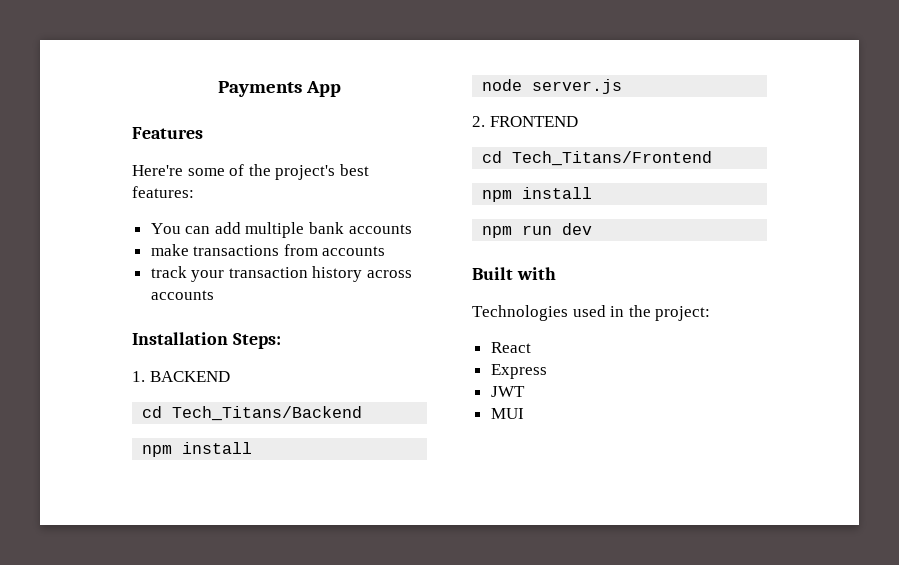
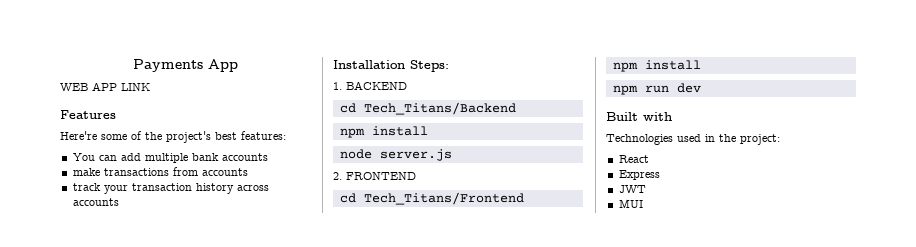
(342, 89) none -> [60,82,150,91] // WEB APP LINK

